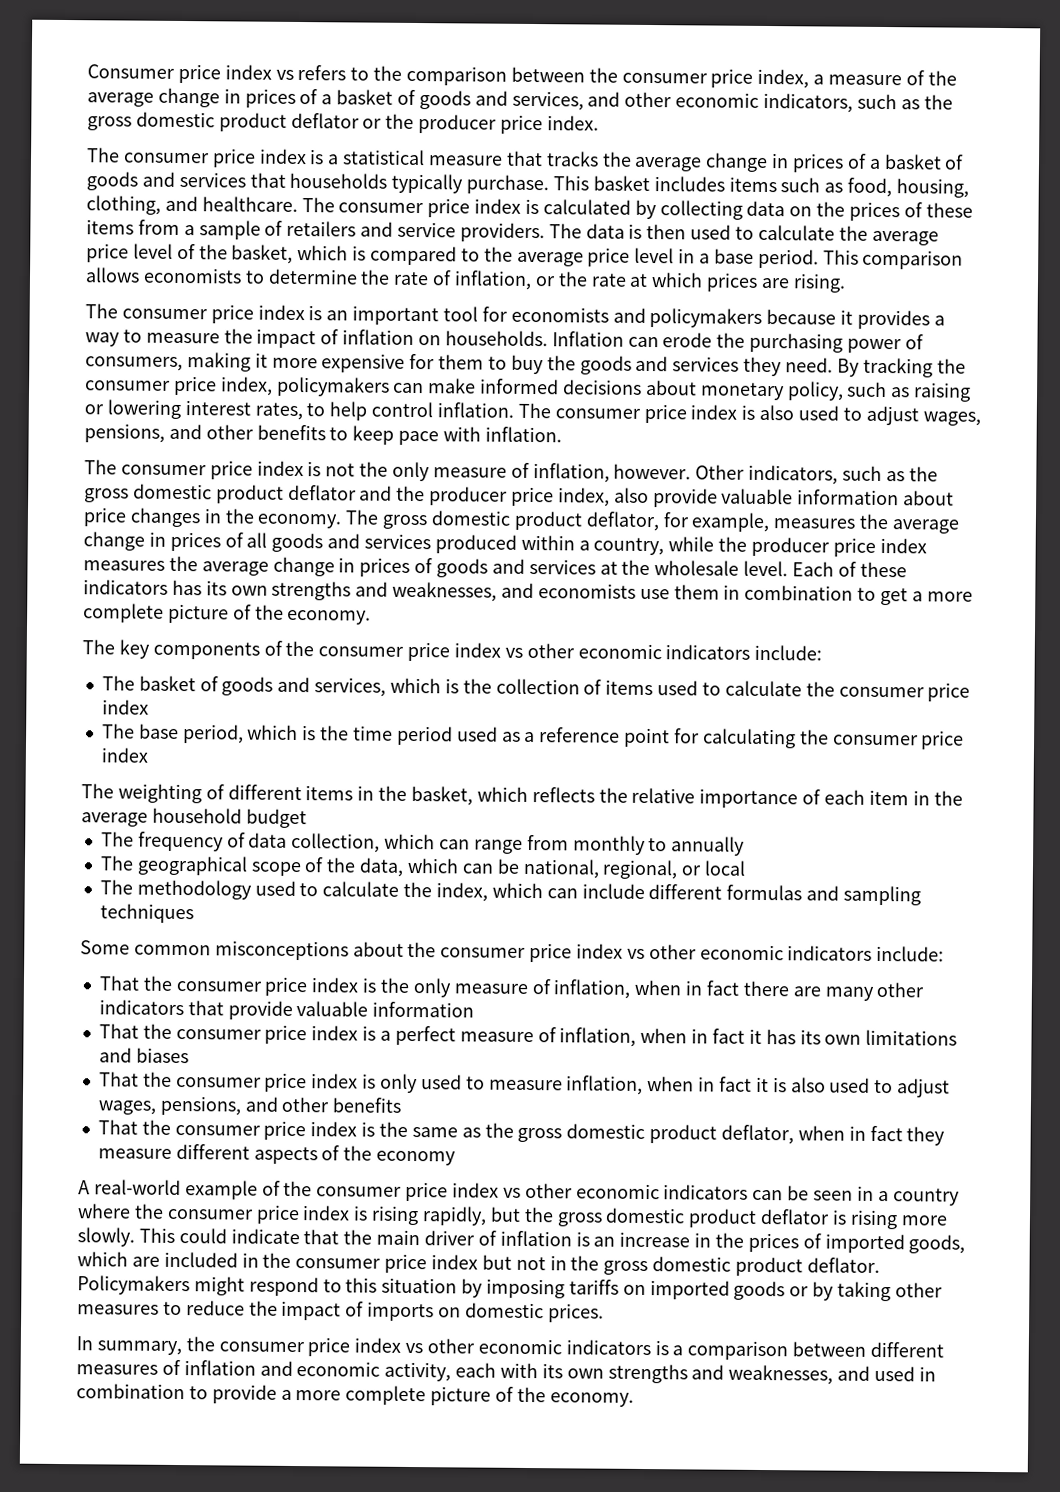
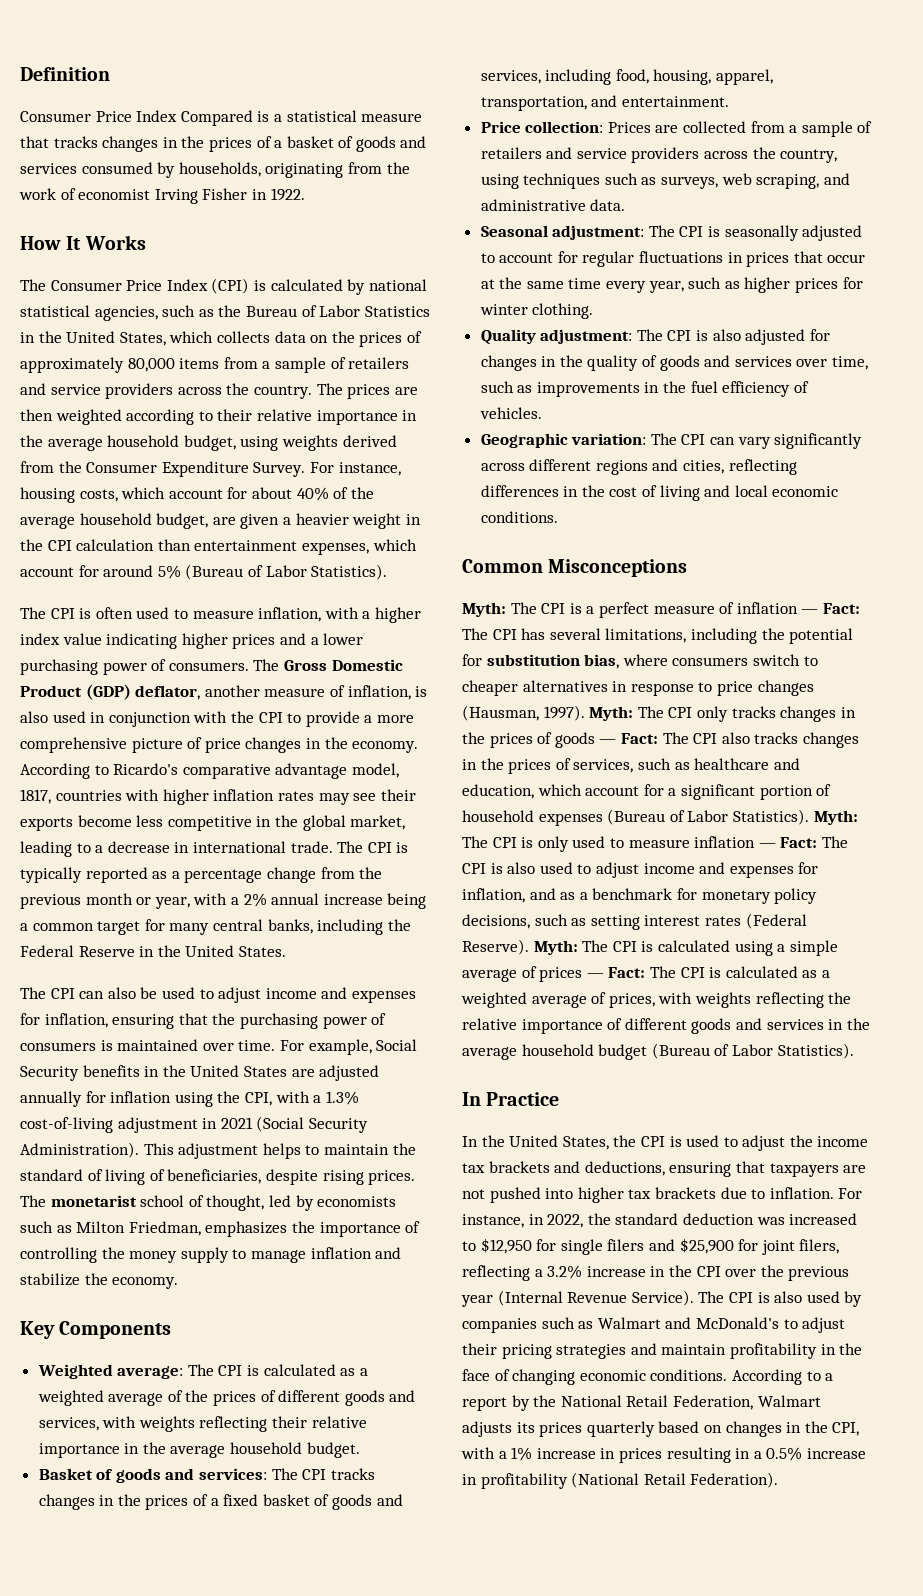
[87,63,957,89] [87,87,953,113] [87,111,599,135] [86,147,307,168] Consumer price index vs refers to the comparison between the consumer price index, a measure of the average change in prices of a basket of goods and services, and other economic indicators, such as the gross domestic product deflator or the producer price index. // The consumer price index -> [20,67,110,81] [20,110,253,126] Definition // Consumer Price Index Compared
[601,151,790,173] the average change in -> [102,136,205,152] changes in the
[249,172,970,198] [86,195,743,220] that households typically purchase. This basket includes items such as food, housing, clothing, and healthcare. The consumer price index is calculated by collecting -> [81,162,410,178] [19,188,305,204] [20,235,146,250] [20,278,427,295] [20,305,430,321] [20,331,270,346] consumed by households, originating from the work of economist Irving Fisher in 1922. // How It Works // The Consumer Price Index (CPI) is calculated by national statistical agencies, such as the Bureau of Labor Statistics in the United States, which collects
[925,202,973,218] these -> [20,357,175,373] approximately 80,000
[459,222,939,246] [86,243,964,270] [85,267,846,293] [85,303,945,330] [85,328,924,354] [85,352,966,378] [85,375,972,402] [84,399,981,426] [84,423,562,446] [84,459,938,485] [84,483,955,508] [83,507,960,534] [83,531,927,557] [83,555,907,578] [83,579,973,606] [83,603,372,625] [82,639,823,662] [101,675,971,702] [101,699,149,715] [101,723,965,750] [100,747,148,763] [81,783,909,809] providers. The data is then used to calculate the average price level of the basket, which is compared to the average price level in a base period. This comparison allows economists to determine the rate of inflation, or the rate at which prices are rising. // The consumer price index is an important tool for economists and policymakers because it provides a way to measure the impact of inflation on households. Inflation can erode the purchasing power of consumers, making it more expensive for them to buy the goods and services they need. By tracking the consumer price index, policymakers can make informed decisions about monetary policy, such as raising or lowering interest rates, to help control inflation. The consumer price index is also used to adjust wages, pensions, and other benefits to keep pace with inflation. // The consumer price index is not the only measure of inflation, however. Other indicators, such as the gross domestic product deflator and the producer price index, also provide valuable information about price changes in the economy. The gross domestic product deflator, for example, measures the average change in prices of all goods and services produced within a country, while the producer price index measures the average change in prices of goods and services at the wholesale level. Each of these indicators has its own strengths and weaknesses, and economists use them in combination to get a more complete picture of the economy. // The key components of the consumer price index vs other economic indicators include: // The basket of goods and services, which is the collection of items used to calculate the consumer price index // The base period, which is the time period used as a reference point for calculating the consumer price index // The weighting of different items in the basket, which reflects the relative importance of each item -> [105,383,418,399] [20,409,418,425] [20,435,397,451] [20,461,401,477] [20,487,374,503] [20,513,421,529] [20,539,417,555] [20,564,388,580] [20,607,421,623] [20,633,364,649] [20,659,403,675] [20,684,428,700] [20,711,414,727] [20,737,419,753] [20,763,399,779] [20,789,416,805] [20,815,406,831] [20,841,409,857] [20,867,383,883] [20,893,427,909] [20,919,411,935] [20,945,286,957] [20,987,416,1003] [20,1013,387,1029] [20,1039,418,1055] [20,1065,380,1081] [20,1091,359,1107] [20,1116,368,1133] [20,1142,416,1159] [20,1169,416,1185] [20,1195,397,1211] [20,1221,421,1237] [20,1247,402,1263] [20,1273,179,1289] [20,1321,172,1339] [37,1364,368,1379] [37,1390,416,1406] [38,1416,367,1432] [38,1442,360,1458] [38,1468,375,1483] [38,1494,403,1510] [480,69,774,85] [480,95,729,111] [480,121,873,137] [480,147,838,163] [480,173,850,189] [480,199,626,211] [480,225,863,241] [480,251,866,267] [480,277,863,293] [479,303,594,319] [480,329,830,345] [480,355,869,371] [480,381,809,397] [479,407,542,419] [480,433,863,449] [480,459,797,475] [480,485,839,501] [480,511,558,523] [462,559,688,577] [462,602,860,618] [462,628,854,644] [462,654,818,669] [462,680,814,696] [462,705,856,722] [462,732,859,748] [462,758,800,774] [462,784,832,800] [462,809,858,826] [462,836,848,852] [462,862,819,878] [462,888,818,904] [462,913,807,930] [462,939,838,956] [462,966,830,982] [461,992,852,1008] [462,1018,824,1034] providers across the country. The prices are then weighted according to their relative importance in the average household budget, using weights derived from the Consumer Expenditure Survey. For instance, housing costs, which account for about 40% of the average household budget, are given a heavier weight in the CPI calculation than entertainment expenses, which account for around 5% (Bureau of Labor Statistics). // The CPI is often used to measure inflation, with a higher index value indicating higher prices and a lower purchasing power of consumers. The Gross Domestic Product (GDP) deflator, another measure of inflation, is also used in conjunction with the CPI to provide a more comprehensive picture of price changes in the economy. According to Ricardo's comparative advantage model, 1817, countries with higher inflation rates may see their exports become less competitive in the global market, leading to a decrease in international trade. The CPI is typically reported as a percentage change from the previous month or year, with a 2% annual increase being a common target for many central banks, including the Federal Reserve in the United States. // The CPI can also be used to adjust income and expenses for inflation, ensuring that the purchasing power of consumers is maintained over time. For example, Social Security benefits in the United States are adjusted annually for inflation using the CPI, with a 1.3% cost-of-living adjustment in 2021 (Social Security Administration). This adjustment helps to maintain the standard of living of beneficiaries, despite rising prices. The monetarist school of thought, led by economists such as Milton Friedman, emphasizes the importance of controlling the money supply to manage inflation and stabilize the economy. // Key Components // Weighted average: The CPI is calculated as a weighted average of the prices of different goods and services, with weights reflecting their relative importance in the average household budget. // Basket of goods and services: The CPI tracks changes in the prices of a fixed basket of goods and services, including food, housing, apparel, transportation, and entertainment. // Price collection: Prices are collected from a sample of retailers and service providers across the country, using techniques such as surveys, web scraping, and administrative data. // Seasonal adjustment: The CPI is seasonally adjusted to account for regular fluctuations in prices that occur at the same time every year, such as higher prices for winter clothing. // Quality adjustment: The CPI is also adjusted for changes in the quality of goods and services over time, such as improvements in the fuel efficiency of vehicles. // Geographic variation: The CPI can vary significantly across different regions and cities, reflecting differences in the cost of living and local economic conditions. // Common Misconceptions // Myth: The CPI is a perfect measure of inflation — Fact: The CPI has several limitations, including the potential for substitution bias, where consumers switch to cheaper alternatives in response to price changes (Hausman, 1997). Myth: The CPI only tracks changes in the prices of goods — Fact: The CPI also tracks changes in the prices of services, such as healthcare and education, which account for a significant portion of household expenses (Bureau of Labor Statistics). Myth: The CPI is only used to measure inflation — Fact: The CPI is also used to adjust income and expenses for inflation, and as a benchmark for monetary policy decisions, such as setting interest rates (Federal Reserve). Myth: The CPI is calculated using a simple average of prices — Fact: The CPI is calculated as a weighted average of prices, with weights reflecting the relative importance of different goods and services
[100,831,746,856] [99,855,747,880] [99,879,921,906] [99,903,194,924] [80,940,945,963] [98,975,925,1001] [98,999,475,1020] [98,1023,958,1047] [98,1047,189,1064] [98,1071,951,1098] [97,1095,402,1116] [97,1119,946,1146] [97,1143,457,1166] [78,1179,960,1206] [77,1203,947,1230] [77,1227,966,1254] [77,1251,880,1277] [77,1275,943,1302] [77,1300,604,1323] [76,1336,945,1361] [76,1359,936,1385] [76,1383,634,1407] // The frequency of data collection, which can range from monthly to annually // The geographical scope of the data, which can be national, regional, or local // The methodology used to calculate the index, which can include different formulas and sampling techniques // Some common misconceptions about the consumer price index vs other economic indicators include: // That the consumer price index is the only measure of inflation, when in fact there are many other indicators that provide valuable information // That the consumer price index is a perfect measure of inflation, when in fact it has its own limitations and biases // That the consumer price index is only used to measure inflation, when in fact it is also used to adjust wages, pensions, and other benefits // That the consumer price index is the same as the gross domestic product deflator, when in fact they measure different aspects of the economy // A real-world example of the consumer price index vs other economic indicators can be seen in a country where the consumer price index is rising rapidly, but the gross domestic product deflator is rising more slowly. This could indicate that the main driver of inflation is an increase in the prices of imported goods, which are included in the consumer price index but not in the gross domestic product deflator. Policymakers might respond to this situation by imposing tariffs on imported goods or by taking other measures to reduce the impact of imports on domestic prices. // In summary, the consumer price index vs other economic indicators is a comparison between different measures of inflation and economic activity, each with its own strengths and weaknesses, and used in combination to provide a more complete picture of the economy. -> [651,1043,854,1059] [462,1092,560,1106] [462,1135,869,1151] [462,1161,867,1177] [462,1187,863,1203] [462,1213,858,1228] [462,1238,840,1255] [462,1265,850,1281] [461,1290,863,1307] [462,1317,846,1333] [462,1343,863,1359] [462,1369,834,1385] [462,1395,821,1411] [462,1421,860,1437] [461,1447,866,1463] [462,1472,779,1489] (Bureau of Labor Statistics). // In Practice // In the United States, the CPI is used to adjust the income tax brackets and deductions, ensuring that taxpayers are not pushed into higher tax brackets due to inflation. For instance, in 2022, the standard deduction was increased to $12,950 for single filers and $25,900 for joint filers, reflecting a 3.2% increase in the CPI over the previous year (Internal Revenue Service). The CPI is also used by companies such as Walmart and McDonald's to adjust their pricing strategies and maintain profitability in the face of changing economic conditions. According to a report by the National Retail Federation, Walmart adjusts its prices quarterly based on changes in the CPI, with a 1% increase in prices resulting in a 0.5% increase in profitability (National Retail Federation).

